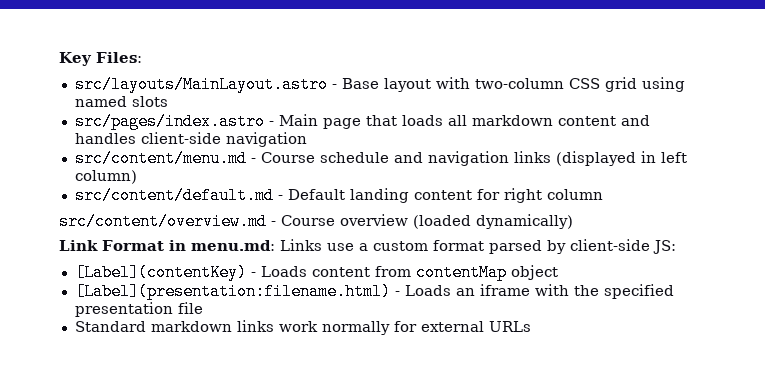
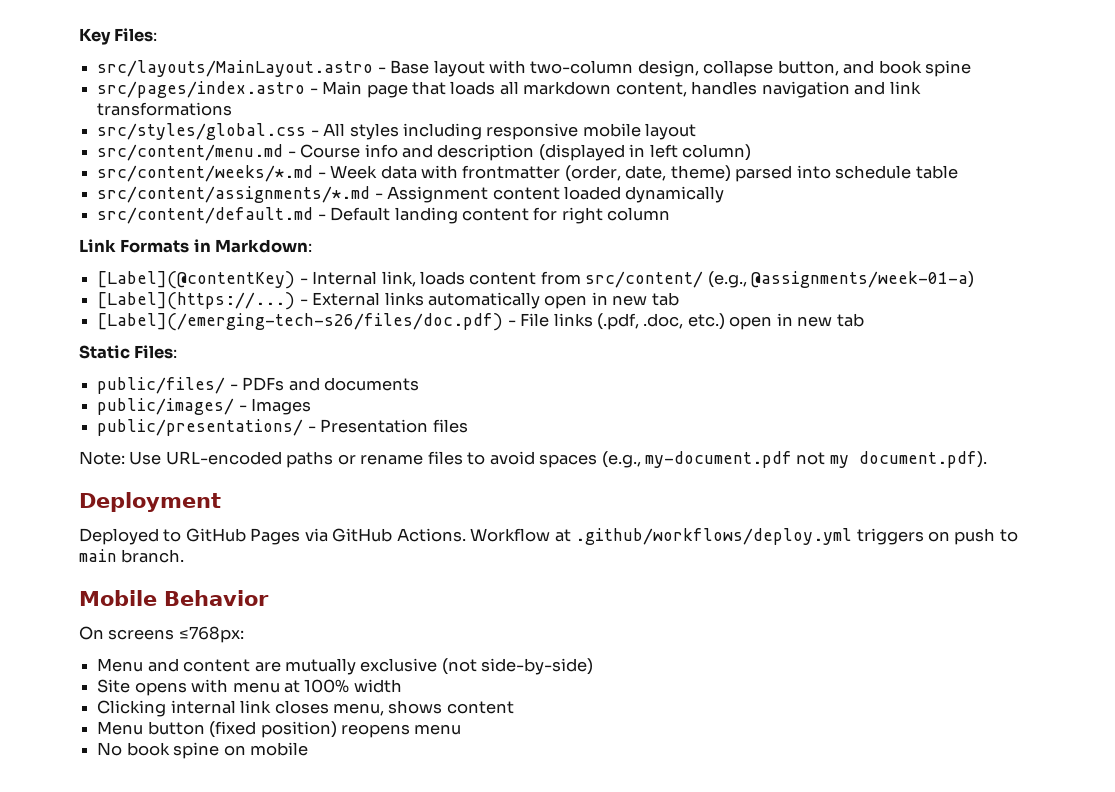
[568,77,685,92] [74,96,168,107] CSS grid using named slots -> [637,60,972,77] design, collapse button, and book spine
[557,115,650,126] [74,132,307,147] content and handles client-side navigation -> [615,81,921,98] [97,102,233,116] [97,123,697,140] content, handles navigation and link transformations // src/styles/global.css - All styles including responsive mobile layout
[319,151,551,166] schedule and navigation links -> [364,144,535,161] info and description
(137, 177) none -> [97,165,958,182] [97,186,725,203] // src/content/weeks/*.md - Week data with frontmatter (order, date, theme) parsed into schedule table // src/content/assignments/*.md - Assignment content loaded dynamically
[59,213,573,230] [59,239,676,254] [74,264,558,281] [74,283,674,300] [74,302,203,317] [74,320,531,335] src/content/overview.md - Course overview (loaded dynamically) // Link Format in menu.md: Links use a custom format parsed by client-side JS: // [Label](contentKey) - Loads content from contentMap object // [Label](presentation:filename.html) - Loads an iframe with the specified presentation file // Standard markdown links work normally for external URLs -> [79,239,313,253] [97,271,975,289] [97,292,679,310] [97,313,864,331] [79,345,178,359] [97,377,419,394] [97,398,312,415] [97,419,468,436] [79,451,987,468] [79,492,221,512] [79,528,1018,545] [79,549,185,563] [79,590,269,606] [79,626,244,643] [97,658,594,675] [97,679,402,696] [97,700,514,717] [97,721,462,738] [97,742,308,759] Link Formats in Markdown: // [Label](@contentKey) - Internal link, loads content from src/content/ (e.g., @assignments/week-01-a) // [Label](https://...) - External links automatically open in new tab // [Label](/emerging-tech-s26/files/doc.pdf) - File links (.pdf, .doc, etc.) open in new tab // Static Files: // public/files/ - PDFs and documents // public/images/ - Images // public/presentations/ - Presentation files // Note: Use URL-encoded paths or rename files to avoid spaces (e.g., my-document.pdf not my document.pdf). // Deployment // Deployed to GitHub Pages via GitHub Actions. Workflow at .github/workflows/deploy.yml triggers on push to main branch. // Mobile Behavior // On screens ≤768px: // Menu and content are mutually exclusive (not side-by-side) // Site opens with menu at 100% width // Clicking internal link closes menu, shows content // Menu button (fixed position) reopens menu // No book spine on mobile

